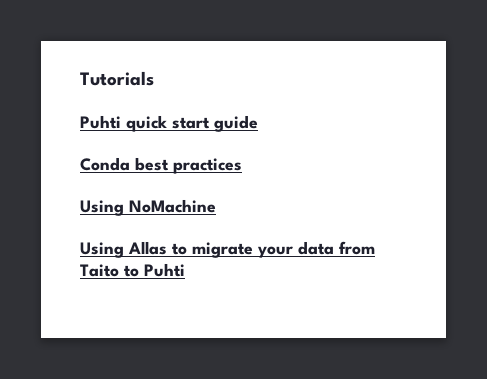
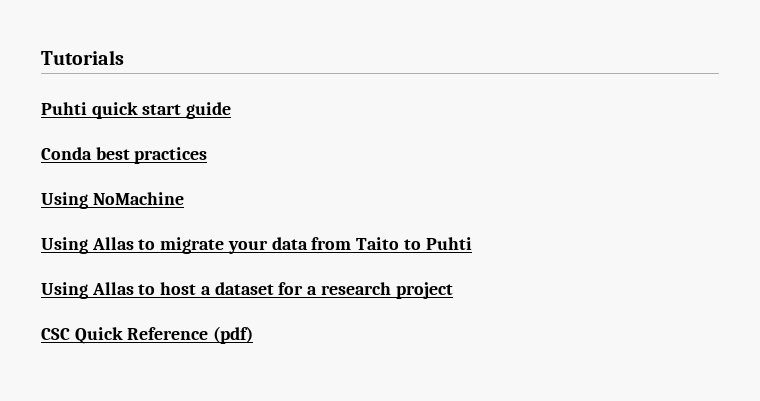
(185, 270) none -> [41,282,453,299] [41,326,254,344] // Using Allas to host a dataset for a research project // CSC Quick Reference (pdf)

